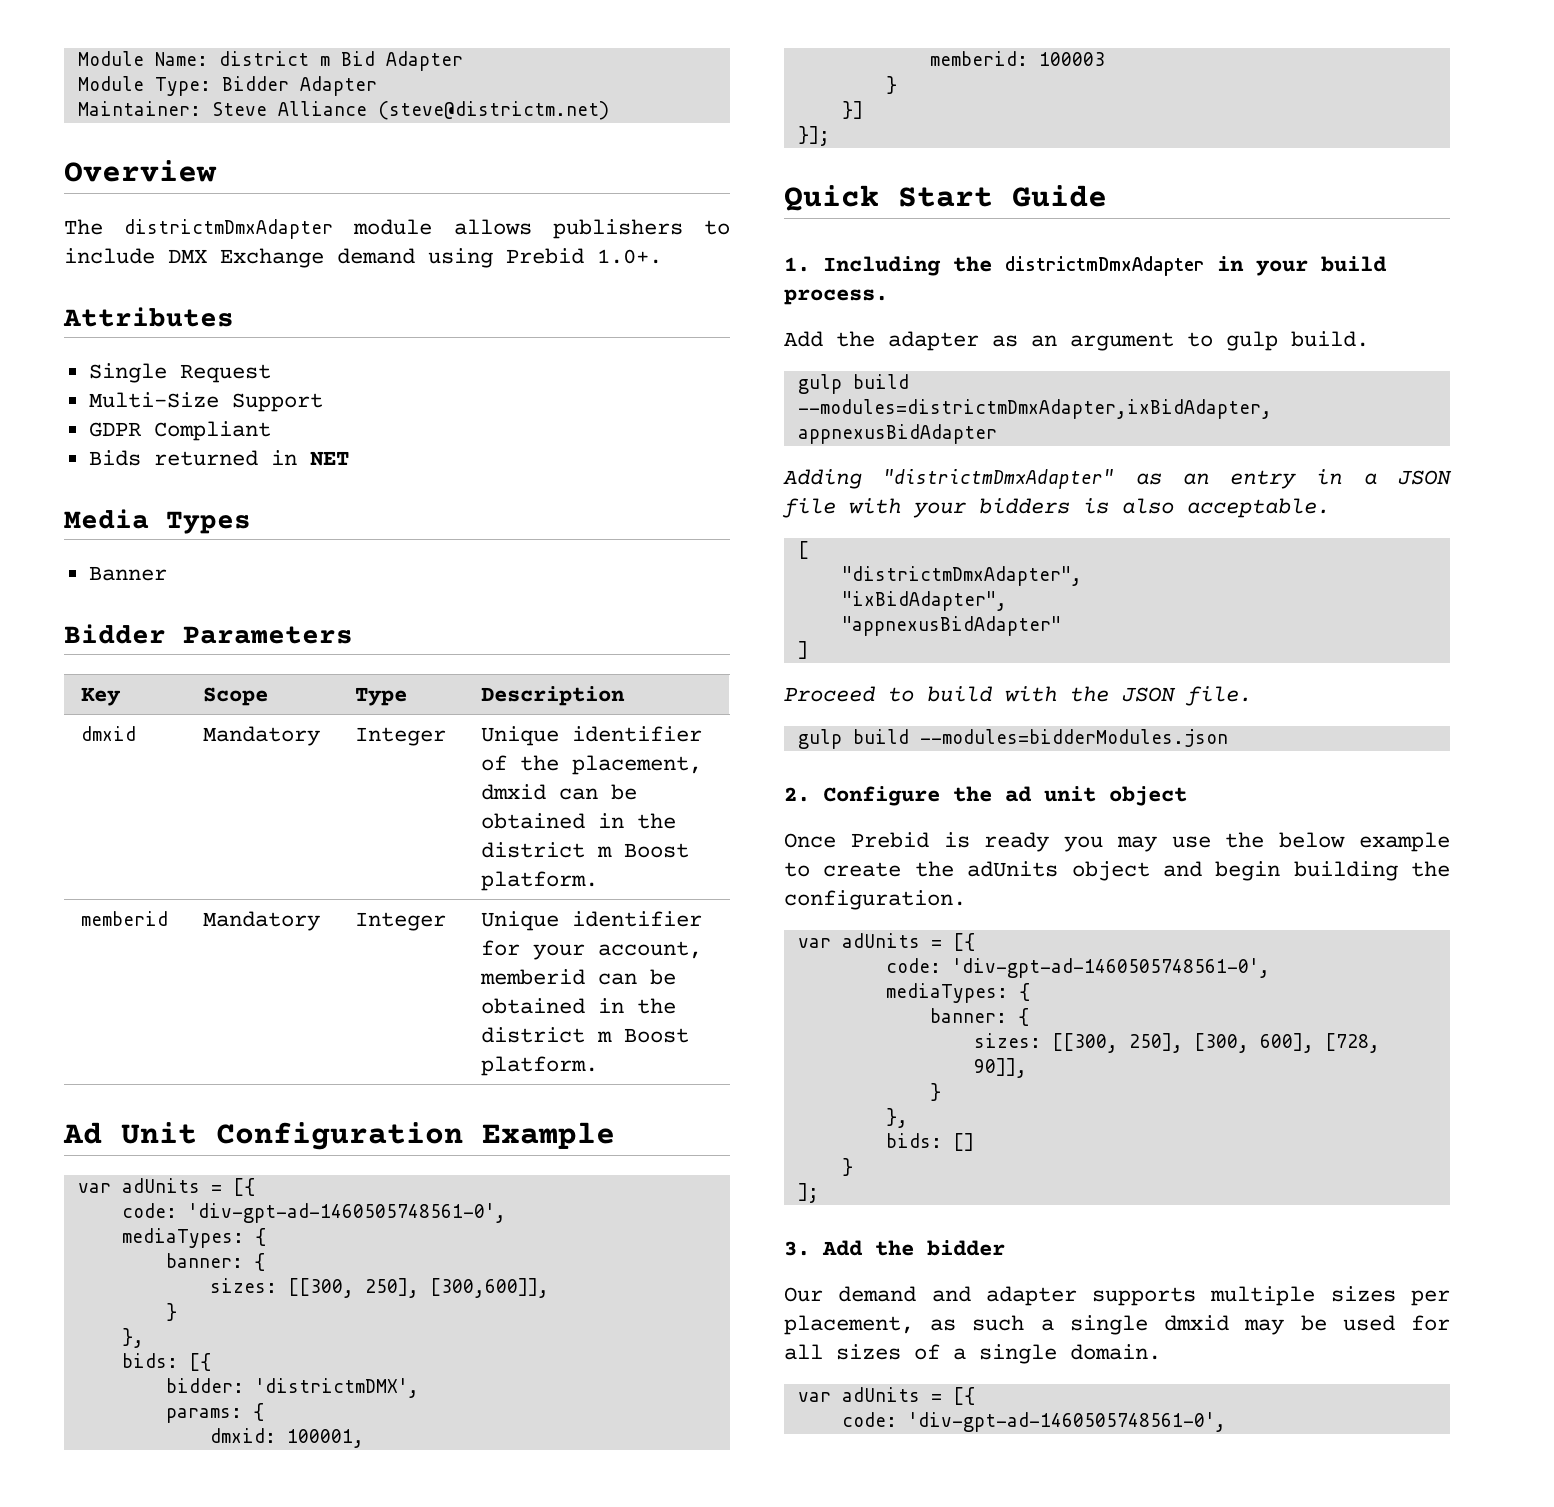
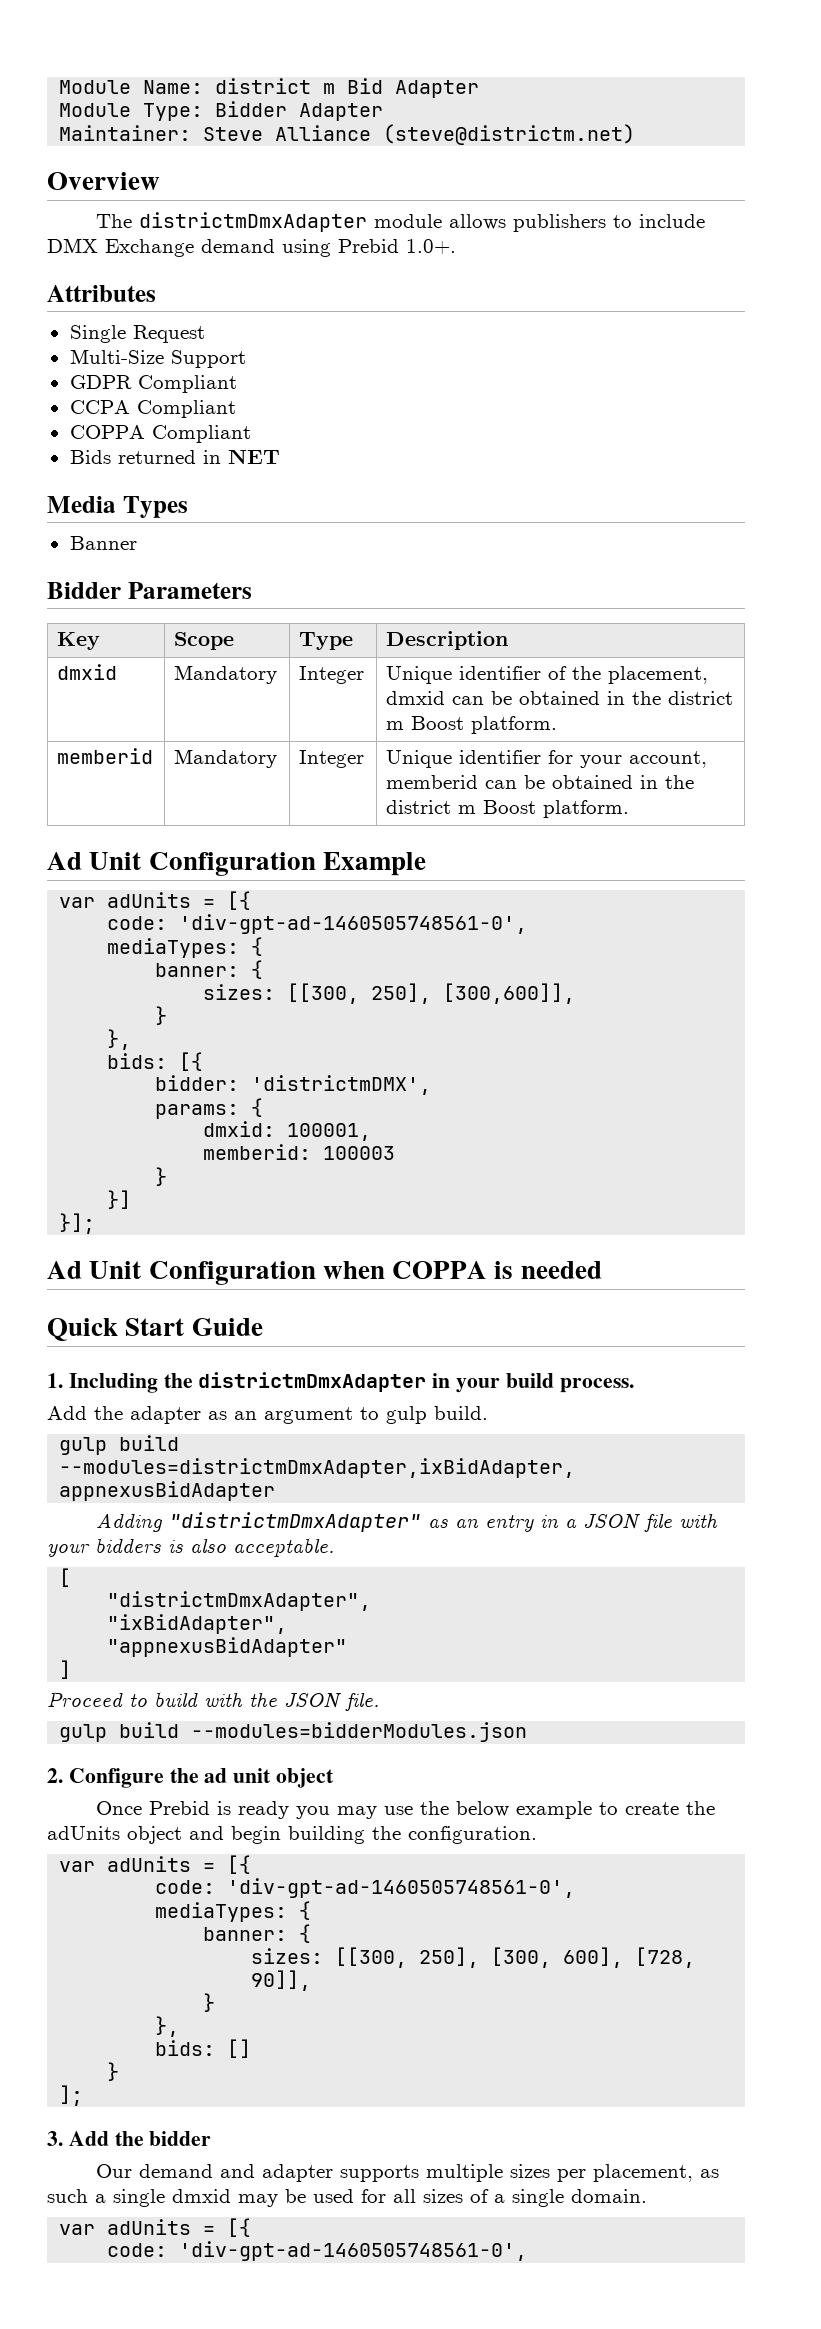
(271, 431) none -> [69,400,236,418] [69,425,251,443] // CCPA Compliant // COPPA Compliant
(830, 136) none -> [47,1261,602,1285] // Ad Unit Configuration when COPPA is needed

